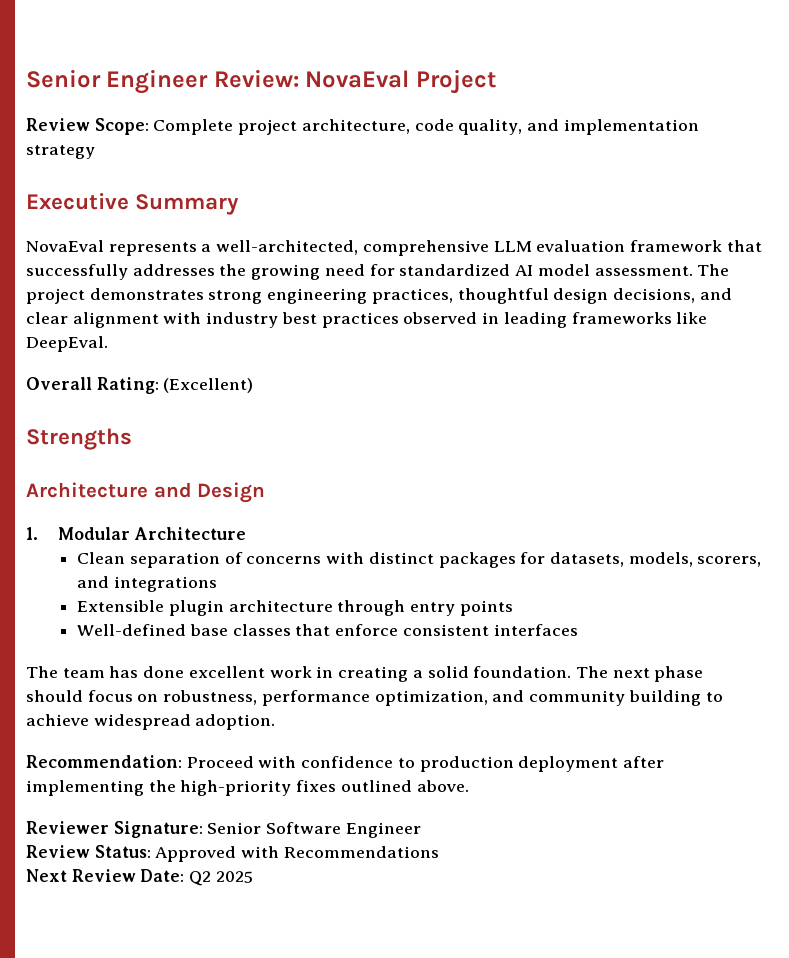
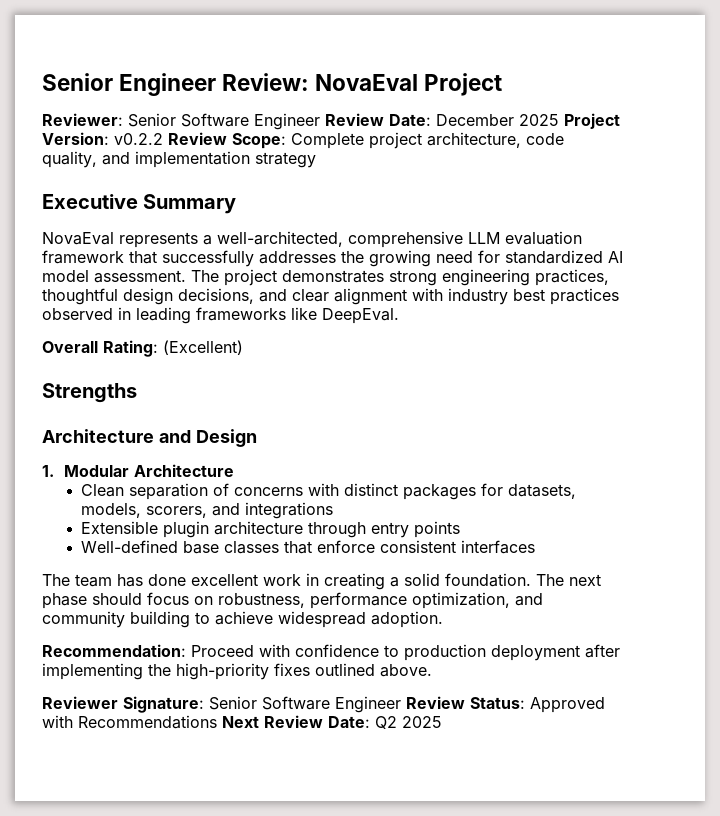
(496, 81) none -> [42,113,620,130] [42,132,163,145] Reviewer: Senior Software Engineer Review Date: December 2025 Project Version: v0.2.2
(421, 830) // -> (401, 704) none
(439, 852) // -> (217, 722) none

